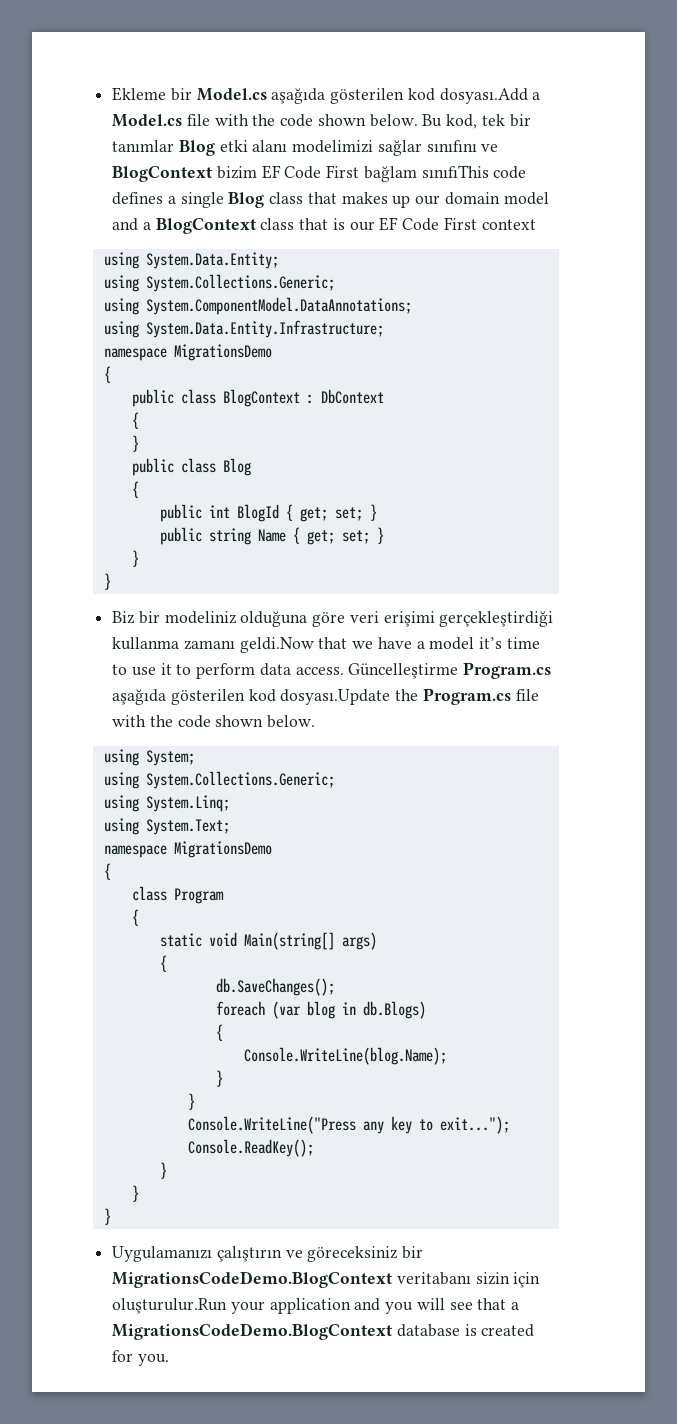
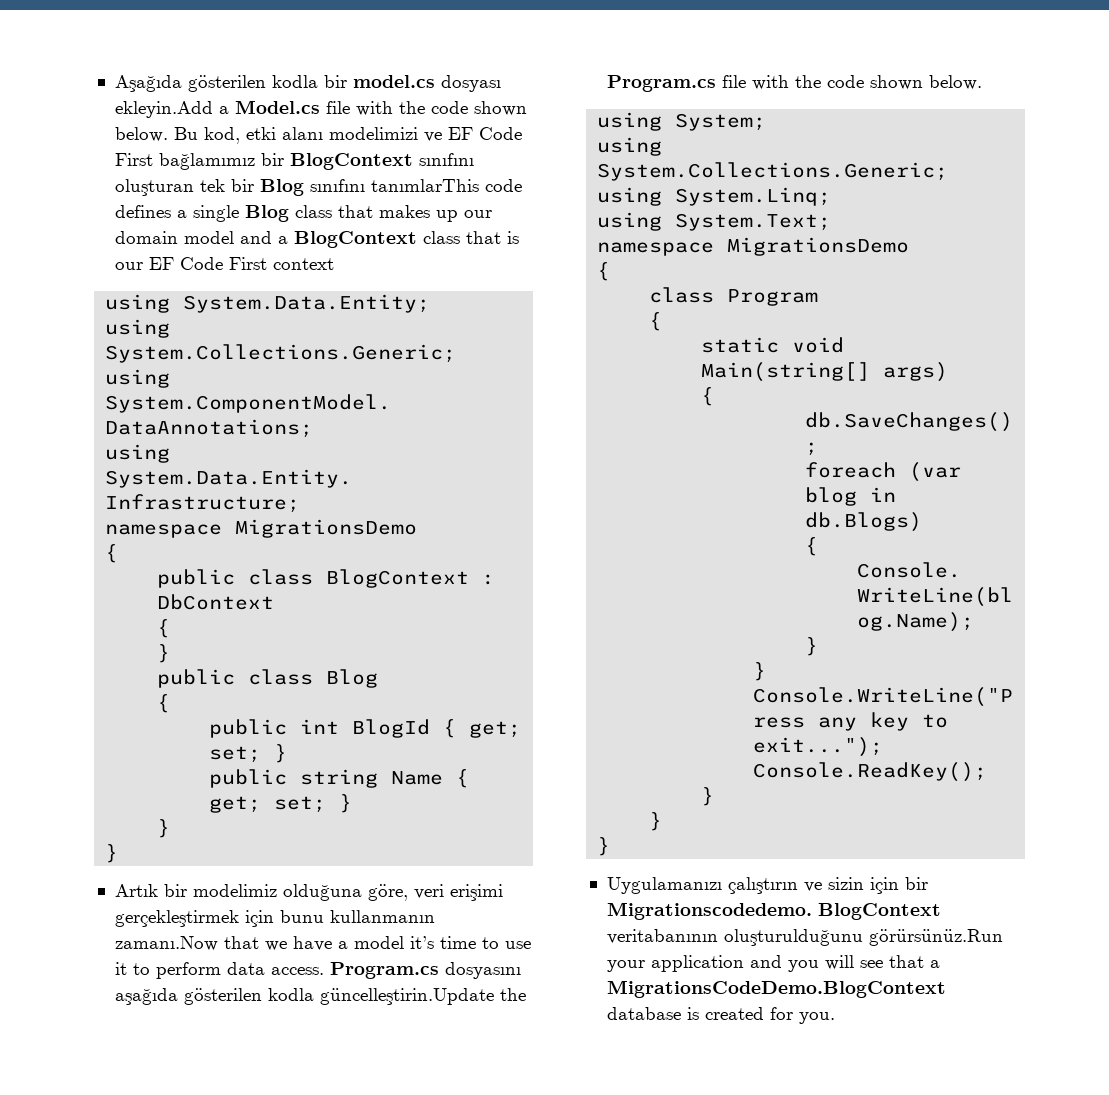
[112,87,528,104] Ekleme bir Model.cs aşağıda gösterilen kod dosyası.Add -> [114,75,501,92] [114,101,213,118] Aşağıda gösterilen kodla bir model.cs dosyası ekleyin.Add
[481,114,531,127] [112,140,499,156] [112,165,489,182] tek bir tanımlar Blog etki alanı modelimizi sağlar sınıfını ve BlogContext bizim EF Code First bağlam sınıfıThis -> [245,127,522,142] [114,153,474,170] [114,179,479,196] etki alanı modelimizi ve EF Code First bağlamımız bir BlogContext sınıfını oluşturan tek bir Blog sınıfını tanımlarThis
[112,611,554,627] [112,637,314,653] Biz bir modeliniz olduğuna göre veri erişimi gerçekleştirdiği kullanma zamanı geldi.Now -> [114,884,503,901] [114,910,435,927] [114,936,218,951] Artık bir modelimiz olduğuna göre, veri erişimi gerçekleştirmek için bunu kullanmanın zamanı.Now
[348,662,552,679] [112,689,391,705] Güncelleştirme Program.cs aşağıda gösterilen kod dosyası.Update -> [329,962,521,979] [114,988,494,1005] Program.cs dosyasını aşağıda gösterilen kodla güncelleştirin.Update
[307,1246,424,1262] [112,1271,541,1288] [112,1298,228,1314] göreceksiniz bir MigrationsCodeDemo.BlogContext veritabanı sizin için oluşturulur.Run -> [827,877,928,894] [606,902,941,920] [606,929,1003,946] sizin için bir Migrationscodedemo. BlogContext veritabanının oluşturulduğunu görürsünüz.Run

